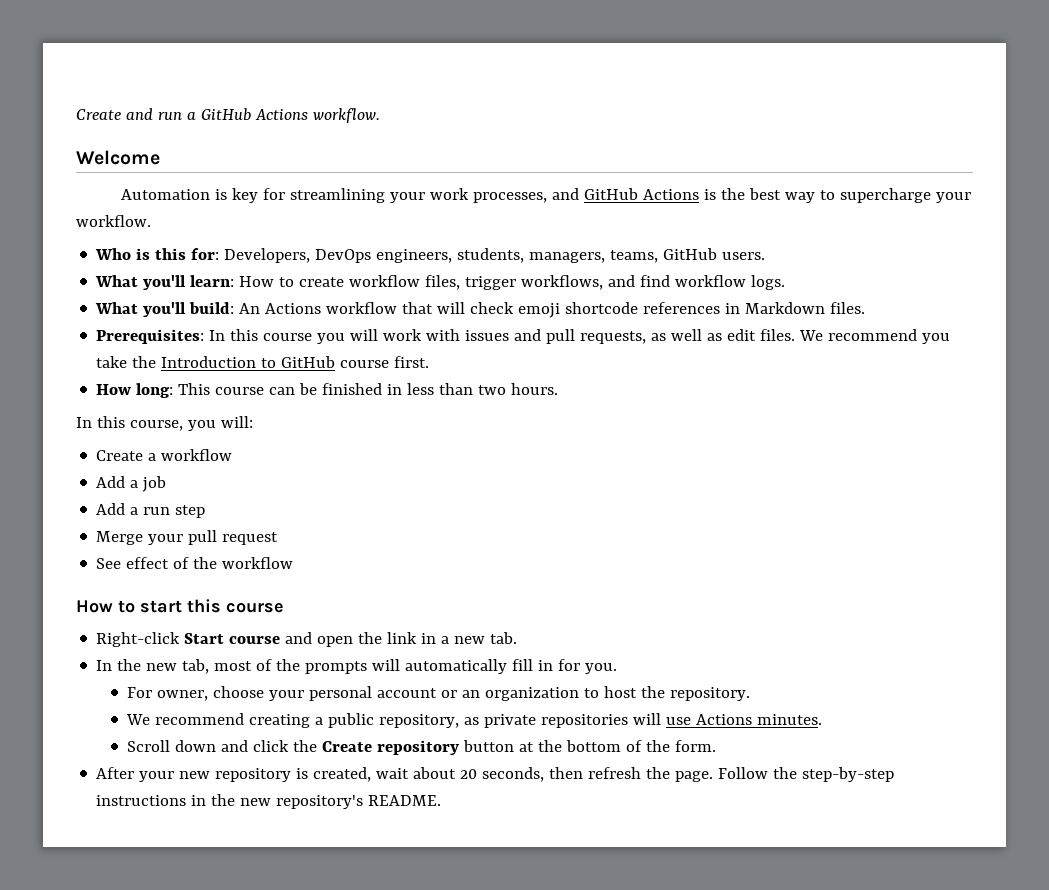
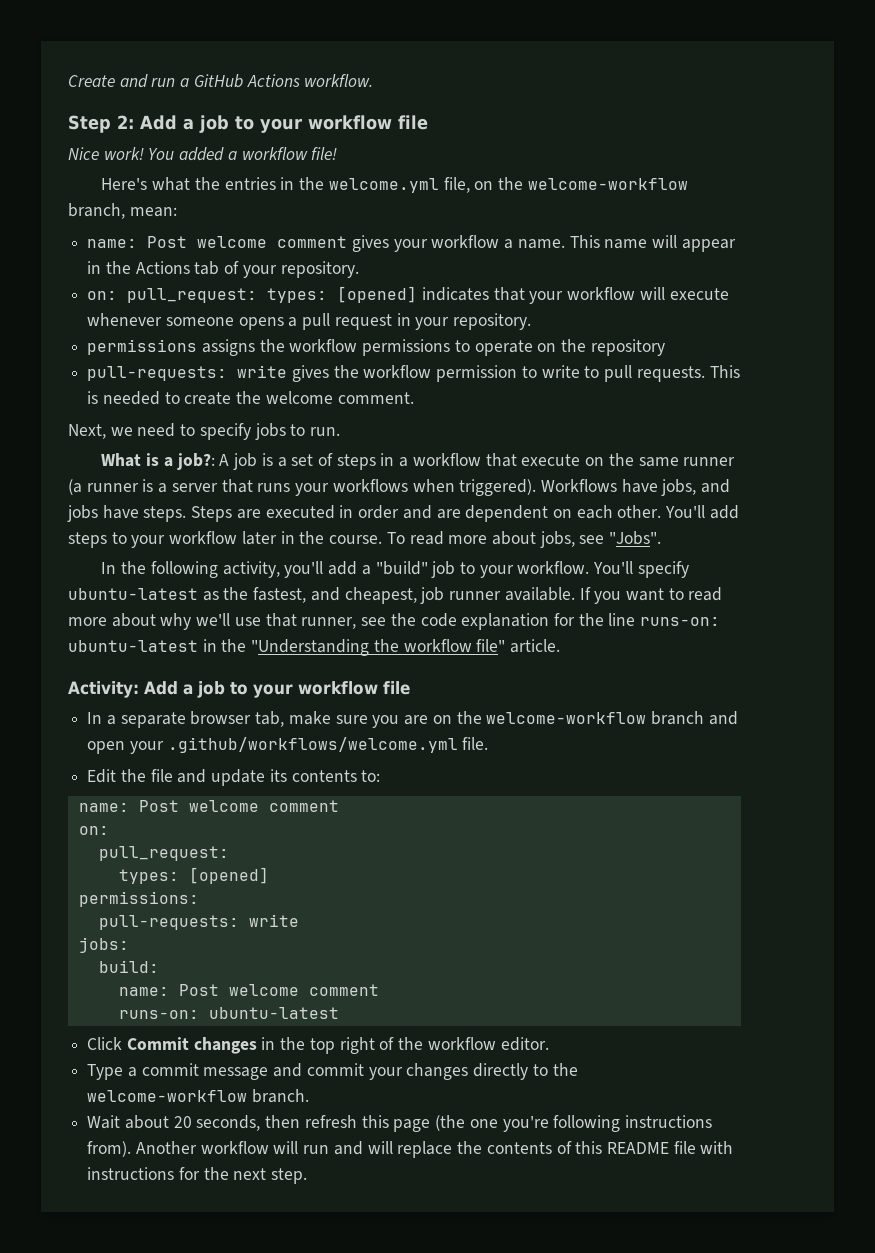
[76,150,160,165] [120,188,971,203] [76,215,151,227] [95,248,766,263] [95,275,786,290] [95,302,866,318] [96,329,951,344] [96,356,430,368] [96,383,559,398] [76,416,253,431] [96,449,233,461] [96,476,167,492] [96,503,206,518] [96,530,279,545] [96,557,294,569] [76,599,284,613] [96,632,518,647] [96,659,618,674] [127,686,751,701] [126,713,823,728] [127,740,717,755] [96,767,410,782] Welcome // Automation is key for streamlining your work processes, and GitHub Actions is the best way to supercharge your workflow. // Who is this for: Developers, DevOps engineers, students, managers, teams, GitHub users. // What you'll learn: How to create workflow files, trigger workflows, and find workflow logs. // What you'll build: An Actions workflow that will check emoji shortcode references in Markdown files. // Prerequisites: In this course you will work with issues and pull requests, as well as edit files. We recommend you take the Introduction to GitHub course first. // How long: This course can be finished in less than two hours. // In this course, you will: // Create a workflow // Add a job // Add a run step // Merge your pull request // See effect of the workflow // How to start this course // Right-click Start course and open the link in a new tab. // In the new tab, most of the prompts will automatically fill in for you. // For owner, choose your personal account or an organization to host the repository. // We recommend creating a public repository, as private repositories will use Actions minutes. // Scroll down and click the Create repository button at the bottom of the form. // After your new repository is created, wait -> [68,115,428,133] [68,147,338,161] [101,177,688,193] [68,203,177,219] [87,235,736,252] [87,261,359,278] [87,286,729,304] [87,313,532,330] [87,339,665,356] [87,365,740,382] [87,391,414,405] [68,423,341,440] [101,453,736,470] [68,479,731,496] [67,505,739,522] [68,531,662,548] [101,561,689,578] [68,587,723,604] [68,613,721,630] [68,639,561,656] [68,681,410,698] [87,711,738,728] [87,737,489,754] [87,769,381,786] [78,800,339,812] [78,826,109,835] [98,846,229,861] [118,867,269,884] [78,891,199,907] [98,914,299,930] [78,937,129,953] [98,960,159,973] [118,984,379,996] [118,1007,339,1019] [87,1037,549,1054] [87,1063,578,1080] [87,1089,309,1103] [87,1115,121,1129] Step 2: Add a job to your workflow file // Nice work! You added a workflow file! // Here's what the entries in the welcome.yml file, on the welcome-workflow branch, mean: // name: Post welcome comment gives your workflow a name. This name will appear in the Actions tab of your repository. // on: pull_request: types: [opened] indicates that your workflow will execute whenever someone opens a pull request in your repository. // permissions assigns the workflow permissions to operate on the repository // pull-requests: write gives the workflow permission to write to pull requests. This is needed to create the welcome comment. // Next, we need to specify jobs to run. // What is a job?: A job is a set of steps in a workflow that execute on the same runner (a runner is a server that runs your workflows when triggered). Workflows have jobs, and jobs have steps. Steps are executed in order and are dependent on each other. You'll add steps to your workflow later in the course. To read more about jobs, see "Jobs". // In the following activity, you'll add a "build" job to your workflow. You'll specify ubuntu-latest as the fastest, and cheapest, job runner available. If you want to read more about why we'll use that runner, see the code explanation for the line runs-on: ubuntu-latest in the "Understanding the workflow file" article. // Activity: Add a job to your workflow file // In a separate browser tab, make sure you are on the welcome-workflow branch and open your .github/workflows/welcome.yml file. // Edit the file and update its contents to: // name: Post welcome comment // on: // pull_request: // types: [opened] // permissions: // pull-requests: write // jobs: // build: // name: Post welcome comment // runs-on: ubuntu-latest // Click Commit changes in the top right of the workflow editor. // Type a commit message and commit your changes directly to the welcome-workflow branch. // Wait
[646,767,895,782] [96,794,442,809] the page. Follow the step-by-step instructions in the new repository's README. -> [361,1115,712,1132] [87,1141,734,1158] [87,1167,308,1184] this page (the one you're following instructions from). Another workflow will run and will replace the contents of this README file with instructions for the next step.

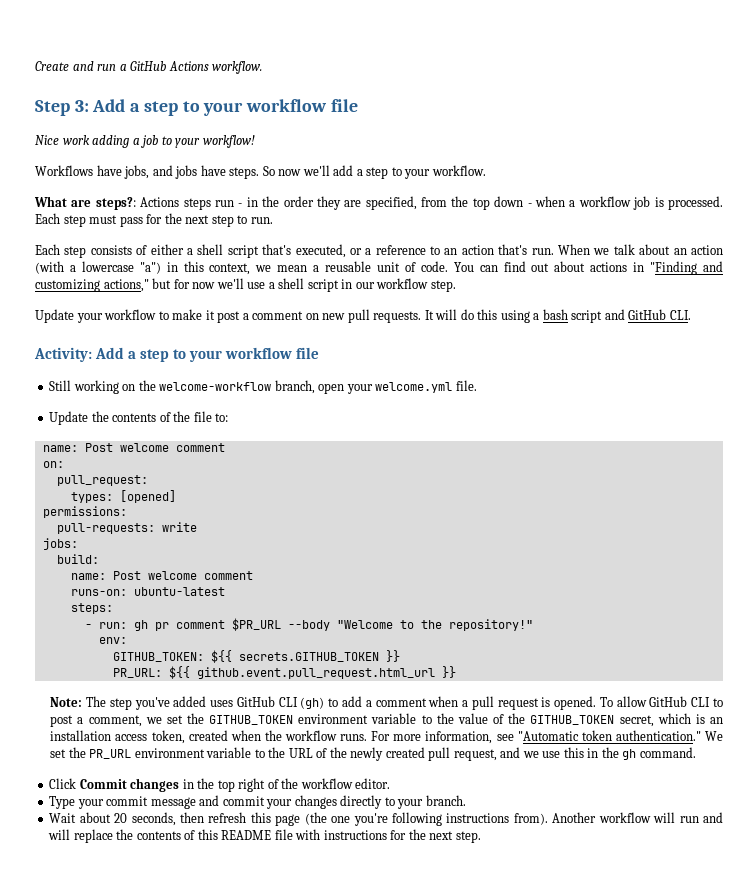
[117,115,229,133] 2: Add a job -> [74,99,178,116] 3: Add a step
[103,147,338,161] [101,177,688,193] [68,203,177,219] [87,235,736,252] [87,261,359,278] [87,286,729,304] [87,313,532,330] [87,339,665,356] [87,365,740,382] [87,391,414,405] [68,423,341,440] [101,453,736,470] [68,479,537,496] work! You added a workflow file! // Here's what the entries in the welcome.yml file, on the welcome-workflow branch, mean: // name: Post welcome comment gives your workflow a name. This name will appear in the Actions tab of your repository. // on: pull_request: types: [opened] indicates that your workflow will execute whenever someone opens a pull request in your repository. // permissions assigns the workflow permissions to operate on the repository // pull-requests: write gives the workflow permission to write to pull requests. This is needed to create the welcome comment. // Next, we need to specify jobs to run. // What is a job?: A job is a set of steps in a workflow that execute on the same runner (a runner is a server that runs your workflows when triggered). -> [62,135,255,148] work adding a job to your workflow! //
[191,505,739,522] [68,531,662,548] [101,561,689,578] [68,587,723,604] [68,613,721,630] [68,639,561,656] Steps are executed in order and are dependent on each other. You'll add steps to your workflow later in the course. To read more about jobs, see "Jobs". // In the following activity, you'll add a "build" job to your workflow. You'll specify ubuntu-latest as the fastest, and cheapest, job runner available. If you want to read more about why we'll use that runner, see the code explanation for the line runs-on: ubuntu-latest in the "Understanding the workflow file" article. -> [262,165,486,179] [34,196,723,210] [35,213,273,227] [35,244,723,258] [35,261,724,275] [35,278,456,292] [35,309,691,323] So now we'll add a step to your workflow. // What are steps?: Actions steps run - in the order they are specified, from the top down - when a workflow job is processed. Each step must pass for the next step to run. // Each step consists of either a shell script that's executed, or a reference to an action that's run. When we talk about an action (with a lowercase "a") in this context, we mean a reusable unit of code. You can find out about actions in "Finding and customizing actions," but for now we'll use a shell script in our workflow step. // Update your workflow to make it post a comment on new pull requests. It will do this using a bash script and GitHub CLI.
[197,681,410,698] [87,711,738,728] job to your workflow file // In a separate browser tab, make sure you are on the welcome-workflow branch and -> [140,347,320,362] [49,380,315,394] step to your workflow file // Still working on the welcome-workflow branch,
[167,737,458,753] .github/workflows/welcome.yml -> [375,382,453,393] welcome.yml
[87,769,357,786] Edit the file and update its contents -> [49,411,212,425] Update the contents of the file
(339, 1013) none -> [70,603,113,614] [84,618,533,631] [98,637,127,644] [112,650,400,663] [112,666,456,679] [50,696,723,710] [50,713,724,727] [50,730,723,744] [50,747,696,761] // steps: // - run: gh pr comment $PR_URL --body "Welcome to the repository!" // env: // GITHUB_TOKEN: ${{ secrets.GITHUB_TOKEN }} // PR_URL: ${{ github.event.pull_request.html_url }} // Note: The step you've added uses GitHub CLI (gh) to add a comment when a pull request is opened. To allow GitHub CLI to post a comment, we set the GITHUB_TOKEN environment variable to the value of the GITHUB_TOKEN secret, which is an installation access token, created when the workflow runs. For more information, see "Automatic token authentication." We set the PR_URL environment variable to the URL of the newly created pull request, and we use this in the gh command.
[127,1067,137,1077] a -> [77,799,104,809] your
[552,1063,578,1076] [87,1090,248,1102] the welcome-workflow -> [397,799,424,809] your

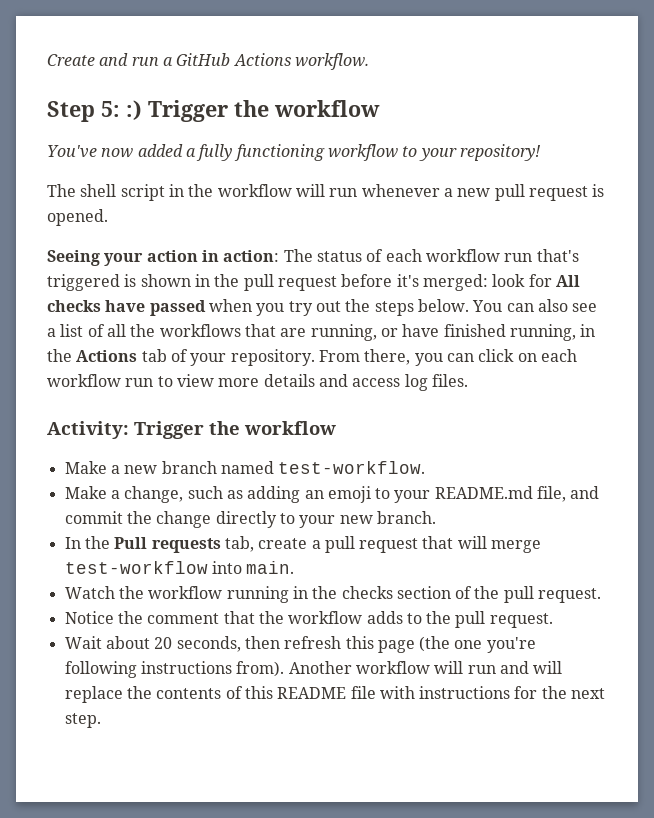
[74,99,358,116] [35,135,255,148] [35,165,486,179] [34,196,723,210] [35,213,273,227] [35,244,723,258] [35,261,724,275] [35,278,456,292] [35,309,691,323] [34,347,320,362] [49,380,477,394] [49,411,229,425] [42,443,225,452] [42,461,64,468] [56,475,148,486] [70,490,176,503] [42,506,127,518] [56,522,197,534] [42,538,78,550] [56,554,99,564] [70,571,253,580] [70,587,225,596] [70,603,113,614] [84,618,533,631] [98,637,127,644] [112,650,400,663] [112,666,456,679] [50,696,723,710] [50,713,724,727] [50,730,723,744] [50,747,696,761] [49,778,391,792] [49,795,337,809] 3: Add a step to your workflow file // Nice work adding a job to your workflow! // Workflows have jobs, and jobs have steps. So now we'll add a step to your workflow. // What are steps?: Actions steps run - in the order they are specified, from the top down - when a workflow job is processed. Each step must pass for the next step to run. // Each step consists of either a shell script that's executed, or a reference to an action that's run. When we talk about an action (with a lowercase "a") in this context, we mean a reusable unit of code. You can find out about actions in "Finding and customizing actions," but for now we'll use a shell script in our workflow step. // Update your workflow to make it post a comment on new pull requests. It will do this using a bash script and GitHub CLI. // Activity: Add a step to your workflow file // Still working on the welcome-workflow branch, open your welcome.yml file. // Update the contents of the file to: // name: Post welcome comment // on: // pull_request: // types: [opened] // permissions: // pull-requests: write // jobs: // build: // name: Post welcome comment // runs-on: ubuntu-latest // steps: // - run: gh pr comment $PR_URL --body "Welcome to the repository!" // env: // GITHUB_TOKEN: ${{ secrets.GITHUB_TOKEN }} // PR_URL: ${{ github.event.pull_request.html_url }} // Note: The step you've added uses GitHub CLI (gh) to add a comment when a pull request is opened. To allow GitHub CLI to post a comment, we set the GITHUB_TOKEN environment variable to the value of the GITHUB_TOKEN secret, which is an installation access token, created when the workflow runs. For more information, see "Automatic token authentication." We set the PR_URL environment variable to the URL of the newly created pull request, and we use this in the gh command. // Click Commit changes in the top right of the workflow editor. // Type your commit message and commit your changes -> [101,100,380,122] [47,144,541,161] [47,184,605,201] [47,209,108,226] [47,249,579,266] [47,274,580,291] [47,299,598,316] [47,324,596,341] [47,349,577,366] [47,374,468,391] [47,421,336,439] [64,461,426,474] [64,486,600,503] [64,511,212,528] 5: :) Trigger the workflow // You've now added a fully functioning workflow to your repository! // The shell script in the workflow will run whenever a new pull request is opened. // Seeing your action in action: The status of each workflow run that's triggered is shown in the pull request before it's merged: look for All checks have passed when you try out the steps below. You can also see a list of all the workflows that are running, or have finished running, in the Actions tab of your repository. From there, you can click on each workflow run to view more details and access log files. // Activity: Trigger the workflow // Make a new branch named test-workflow. // Make a change, such as adding an emoji to your README.md file, and commit the change
(424, 804) none -> [339,515,373,524] new
(466, 800) none -> [64,536,542,553] [64,561,295,574] [64,586,602,603] [64,611,553,628] // In the Pull requests tab, create a pull request that will merge test-workflow into main. // Watch the workflow running in the checks section of the pull request. // Notice the comment that the workflow adds to the pull request.

